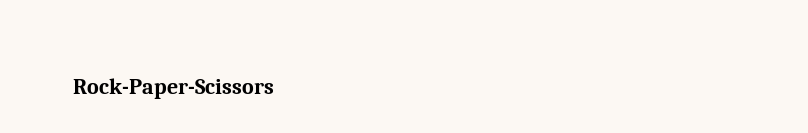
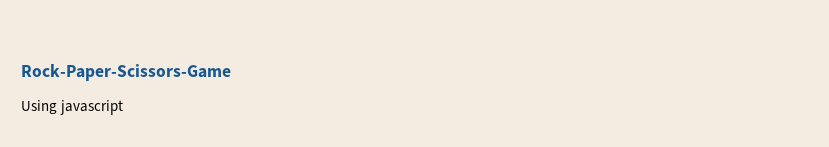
[73,78,274,99] Rock-Paper-Scissors -> [21,64,231,81] [21,100,124,115] Rock-Paper-Scissors-Game // Using javascript

